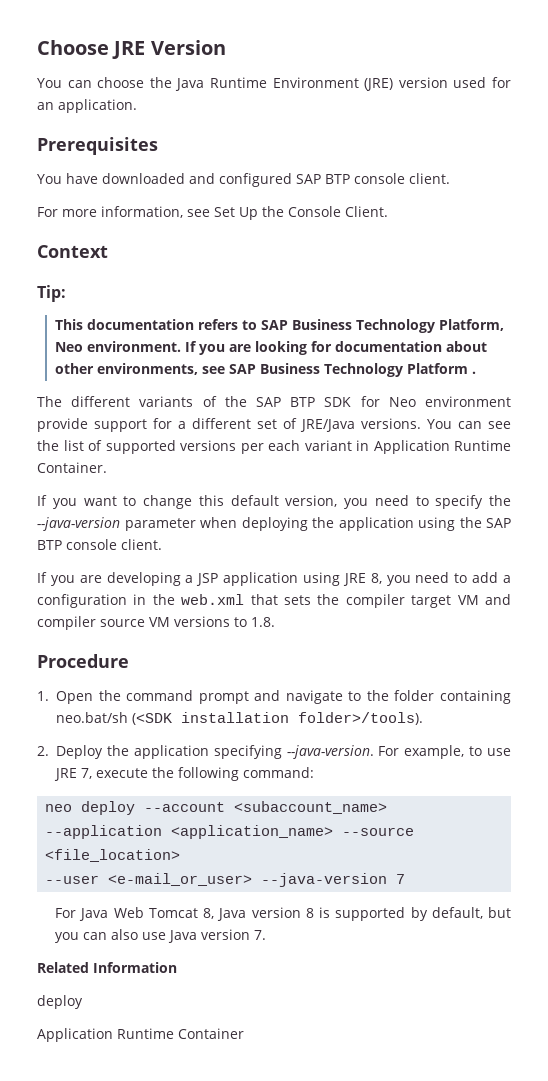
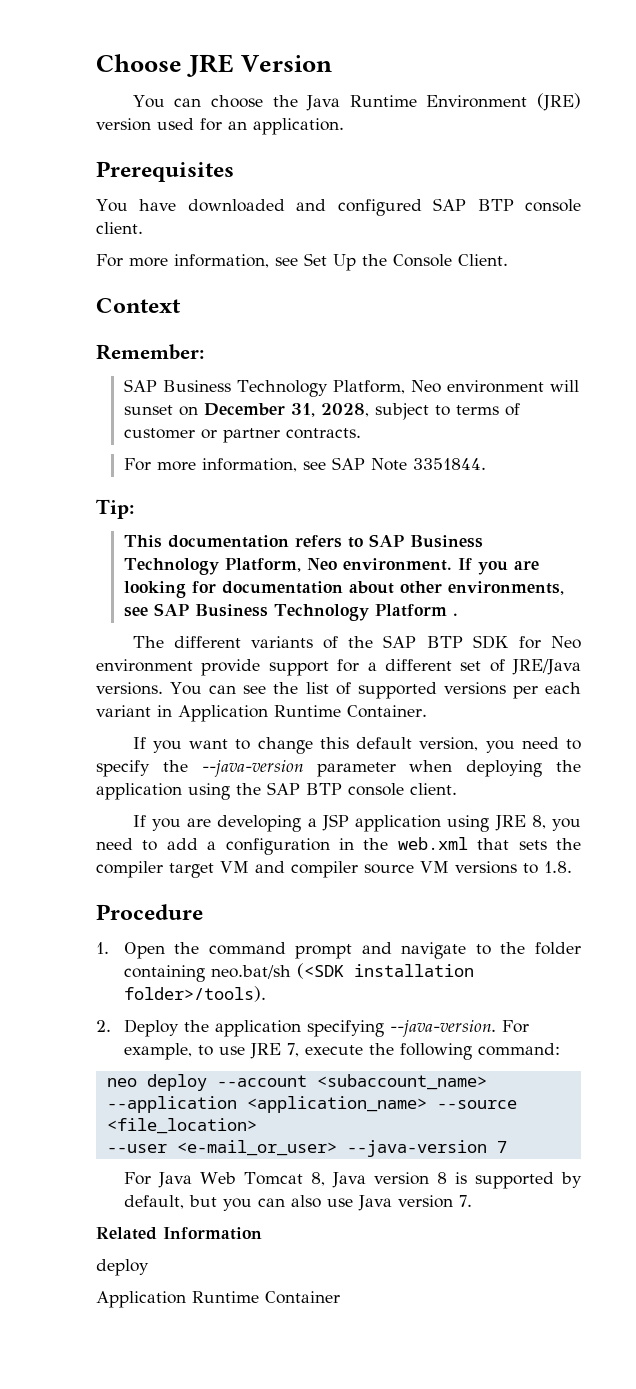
(108, 251) none -> [96,344,204,360] [123,379,579,397] [123,403,520,420] [123,428,361,443] [123,457,486,472] // Remember: // SAP Business Technology Platform, Neo environment will sunset on December 31, 2028, subject to terms of customer or partner contracts. // For more information, see SAP Note 3351844.

